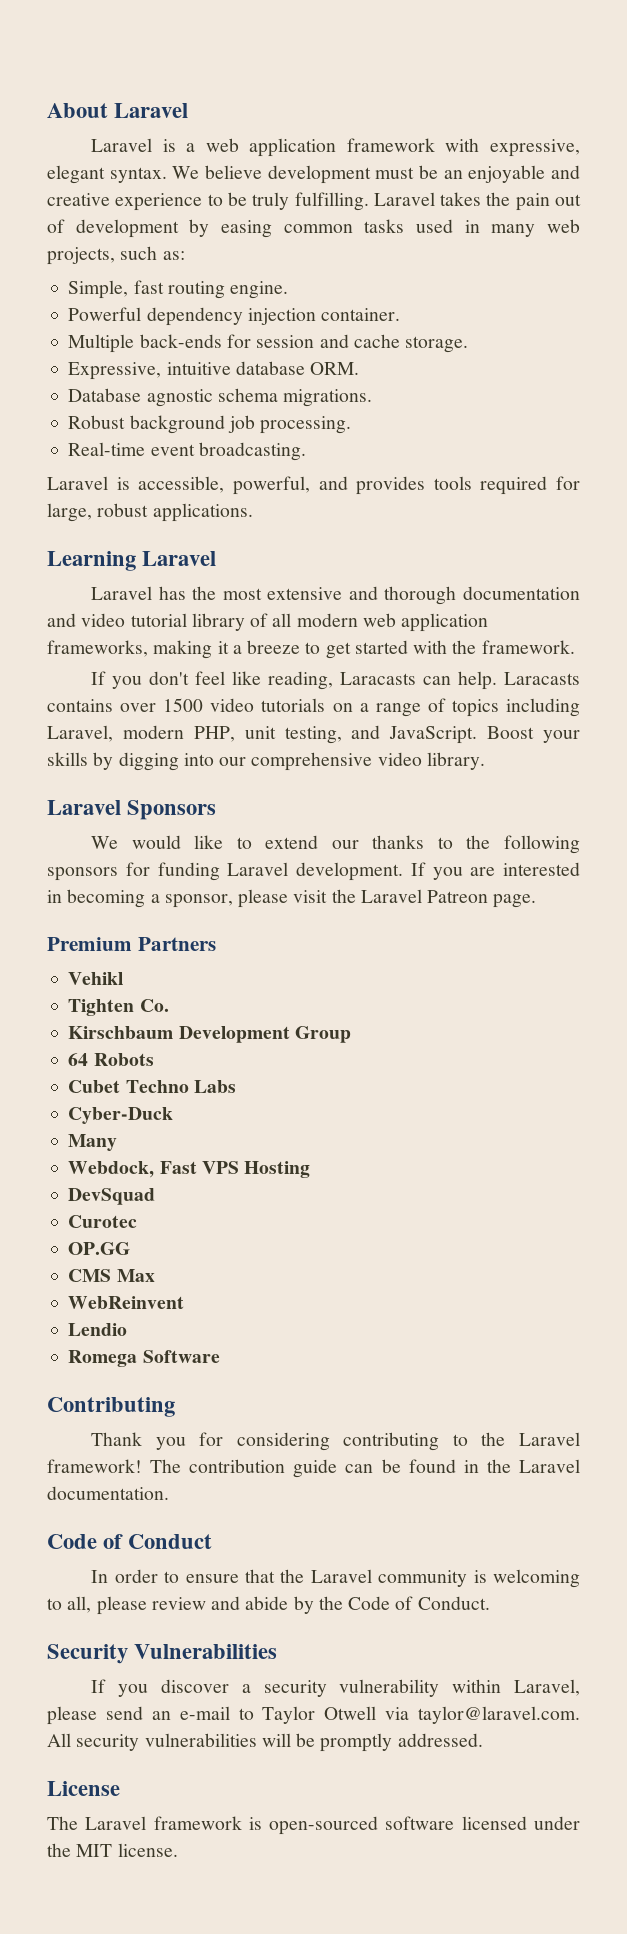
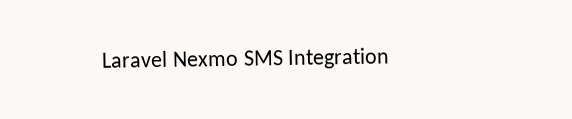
[47,103,189,118] [91,138,580,157] [47,165,580,184] [47,192,582,211] [47,219,580,238] [47,246,185,265] [68,280,289,299] [68,307,401,326] [68,334,469,353] [68,361,360,380] [68,388,373,407] [68,415,352,434] [68,442,306,461] [47,476,580,495] [47,503,253,522] [47,551,217,571] [91,586,580,605] [47,613,489,632] [47,640,575,659] [91,671,580,690] [47,698,581,717] [47,725,580,744] [47,752,485,771] [47,800,217,820] [91,835,580,854] [47,862,580,881] [47,889,537,908] [47,937,216,951] [68,972,124,985] [68,999,169,1016] [68,1026,351,1043] [68,1053,154,1066] [68,1080,236,1093] [68,1107,174,1124] [68,1134,118,1151] [68,1161,311,1178] [68,1188,156,1205] [68,1215,138,1228] [68,1242,131,1255] [68,1269,155,1282] [68,1296,185,1309] [68,1323,128,1336] [68,1350,220,1367] [47,1397,175,1417] [91,1432,580,1451] [47,1459,580,1478] [47,1486,169,1500] [47,1534,213,1549] [91,1569,580,1588] [47,1596,490,1615] [47,1644,278,1664] [91,1679,580,1697] [47,1706,580,1725] [47,1733,483,1752] [47,1781,120,1796] [47,1816,580,1835] [47,1843,178,1857] About Laravel // Laravel is a web application framework with expressive, elegant syntax. We believe development must be an enjoyable and creative experience to be truly fulfilling. Laravel takes the pain out of development by easing common tasks used in many web projects, such as: // Simple, fast routing engine. // Powerful dependency injection container. // Multiple back-ends for session and cache storage. // Expressive, intuitive database ORM. // Database agnostic schema migrations. // Robust background job processing. // Real-time event broadcasting. // Laravel is accessible, powerful, and provides tools required for large, robust applications. // Learning Laravel // Laravel has the most extensive and thorough documentation and video tutorial library of all modern web application frameworks, making it a breeze to get started with the framework. // If you don't feel like reading, Laracasts can help. Laracasts contains over 1500 video tutorials on a range of topics including Laravel, modern PHP, unit testing, and JavaScript. Boost your skills by digging into our comprehensive video library. // Laravel Sponsors // We would like to extend our thanks to the following sponsors for funding Laravel development. If you are interested in becoming a sponsor, please visit the Laravel Patreon page. // Premium Partners // Vehikl // Tighten Co. // Kirschbaum Development Group // 64 Robots // Cubet Techno Labs // Cyber-Duck // Many // Webdock, Fast VPS Hosting // DevSquad // Curotec // OP.GG // CMS Max // WebReinvent // Lendio // Romega Software // Contributing // Thank you for considering contributing to the Laravel framework! The contribution guide can be found in the Laravel documentation. // Code of Conduct // In order to ensure that the Laravel community is welcoming to all, please review and abide by the Code of Conduct. // Security Vulnerabilities // If you discover a security vulnerability within Laravel, please send an e-mail to Taylor Otwell via taylor@laravel.com. All security vulnerabilities will be promptly addressed. // License // The Laravel framework is open-sourced software licensed under the MIT license. -> [101,47,391,69] Laravel Nexmo SMS Integration

